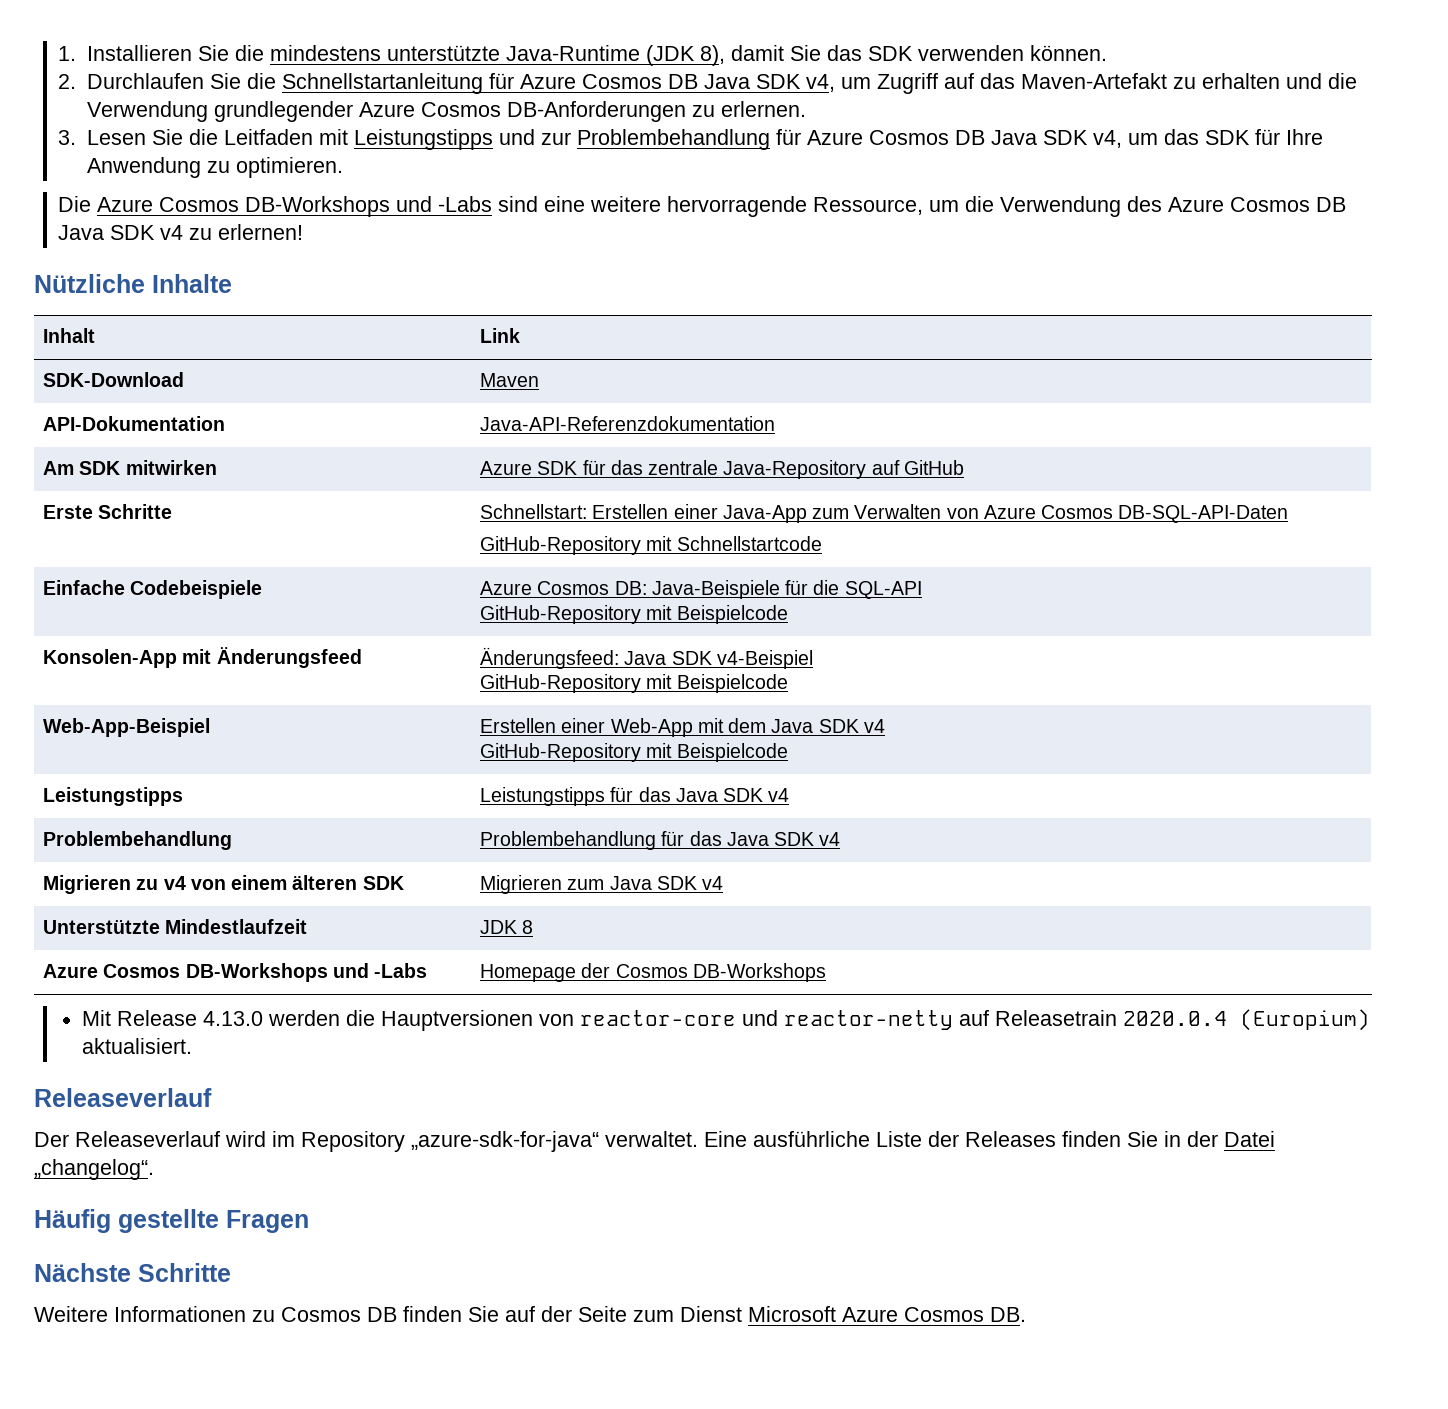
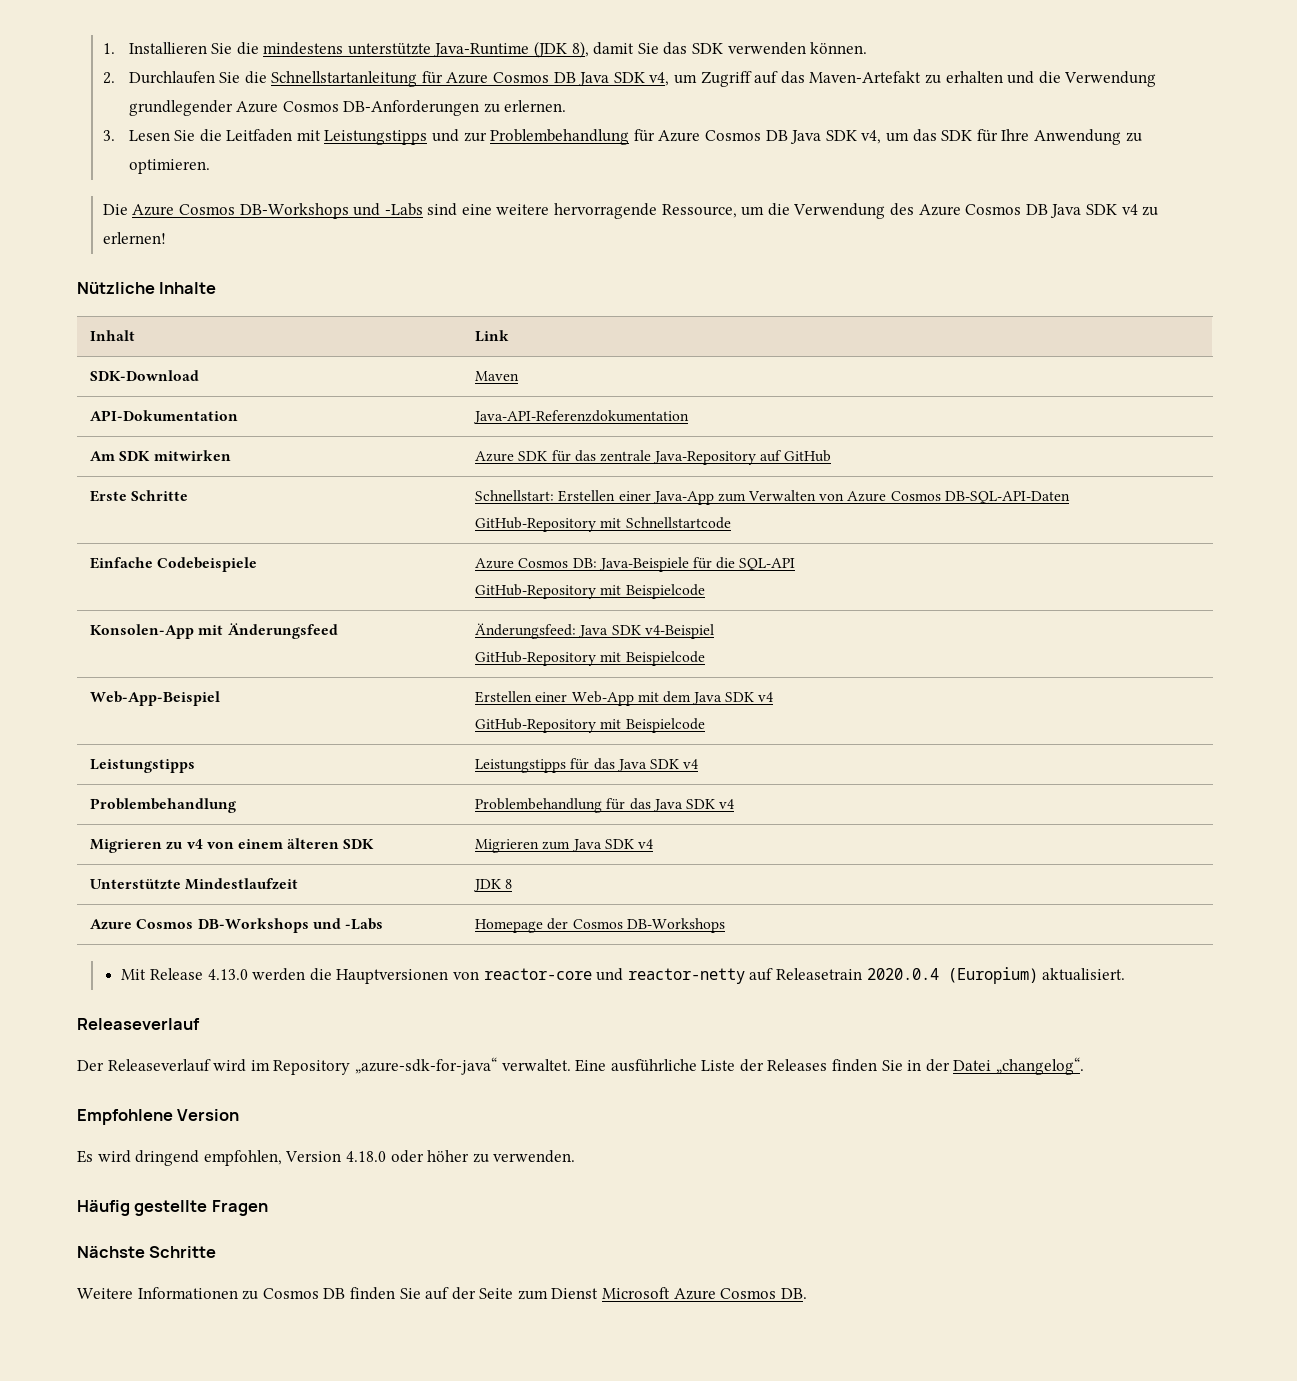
(154, 1169) none -> [77,1109,240,1125] [77,1150,576,1166] // Empfohlene Version // Es wird dringend empfohlen, Version 4.18.0 oder höher zu verwenden.

